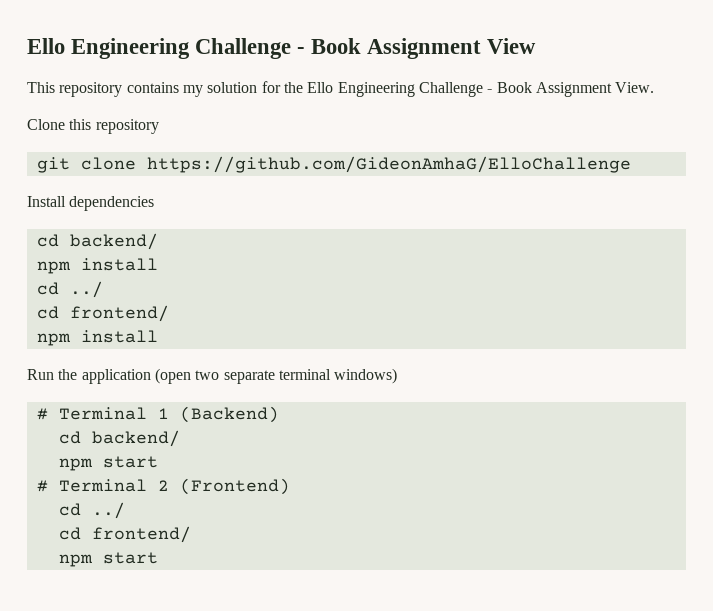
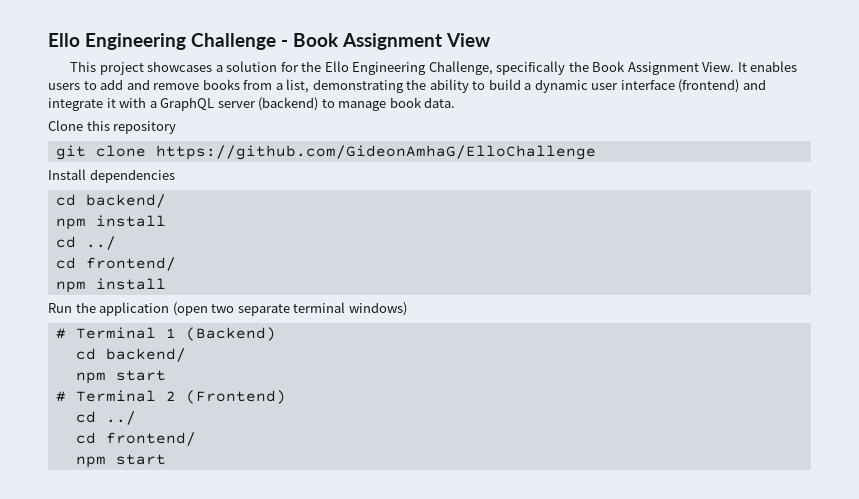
[59,82,203,97] repository contains my -> [99,61,223,75] project showcases a
[418,82,493,97] Challenge - -> [428,61,589,75] Challenge, specifically the
(655, 87) none -> [737,61,798,72] [48,79,766,93] [48,97,456,111] It enables users to add and remove books from a list, demonstrating the ability to build a dynamic user interface (frontend) and integrate it with a GraphQL server (backend) to manage book data.

